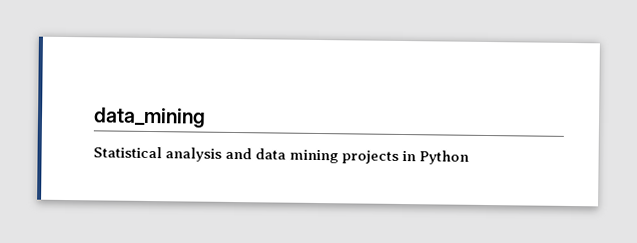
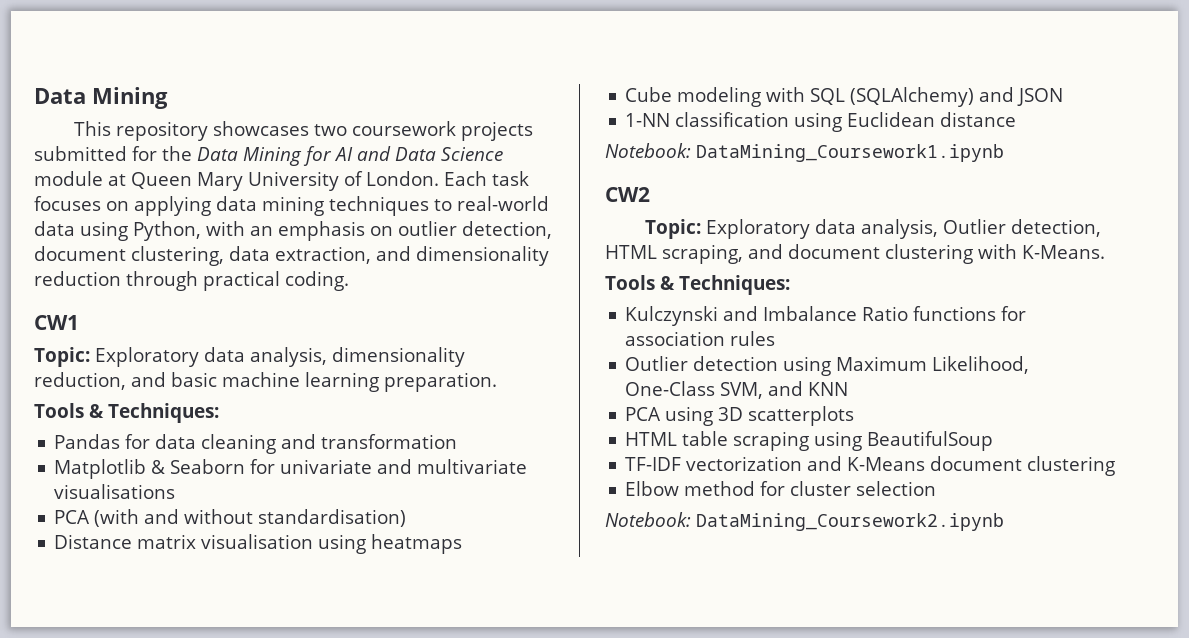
[93,107,206,128] [93,146,470,165] data_mining // Statistical analysis and data mining projects in Python -> [34,87,168,109] [74,121,534,141] [34,146,503,166] [34,171,529,191] [34,196,549,216] [34,221,552,241] [34,246,549,266] [34,271,349,291] [34,315,79,330] [34,347,465,367] [34,372,497,392] [34,403,219,423] [54,434,458,454] [54,459,528,479] [54,484,176,499] [54,509,407,527] [54,534,463,554] [625,87,1064,107] [625,112,1017,132] [605,143,1004,162] [605,187,650,202] [645,219,1102,239] [605,244,1105,264] [605,275,790,295] [625,306,1027,326] [625,331,776,346] [625,356,1030,376] [625,381,849,399] [625,406,855,426] [625,431,994,451] [625,456,1116,476] [625,481,937,496] [605,512,1004,531] Data Mining // This repository showcases two coursework projects submitted for the Data Mining for AI and Data Science module at Queen Mary University of London. Each task focuses on applying data mining techniques to real-world data using Python, with an emphasis on outlier detection, document clustering, data extraction, and dimensionality reduction through practical coding. // CW1 // Topic: Exploratory data analysis, dimensionality reduction, and basic machine learning preparation. // Tools & Techniques: // Pandas for data cleaning and transformation // Matplotlib & Seaborn for univariate and multivariate visualisations // PCA (with and without standardisation) // Distance matrix visualisation using heatmaps // Cube modeling with SQL (SQLAlchemy) and JSON // 1-NN classification using Euclidean distance // Notebook: DataMining_Coursework1.ipynb // CW2 // Topic: Exploratory data analysis, Outlier detection, HTML scraping, and document clustering with K-Means. // Tools & Techniques: // Kulczynski and Imbalance Ratio functions for association rules // Outlier detection using Maximum Likelihood, One-Class SVM, and KNN // PCA using 3D scatterplots // HTML table scraping using BeautifulSoup // TF-IDF vectorization and K-Means document clustering // Elbow method for cluster selection // Notebook: DataMining_Coursework2.ipynb

